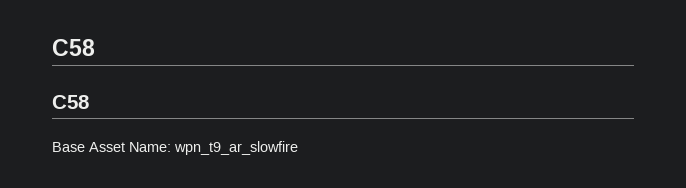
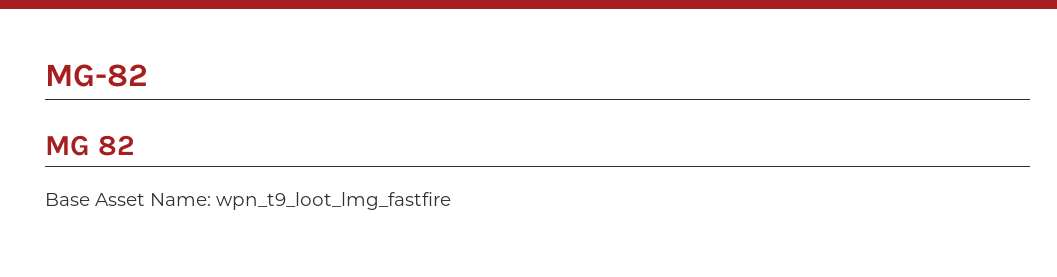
[52,39,95,56] [52,95,89,109] C58 // C58 -> [45,64,148,87] [45,135,135,156] MG-82 // MG 82
[174,141,298,155] wpn_t9_ar_slowfire -> [216,192,451,210] wpn_t9_loot_lmg_fastfire

